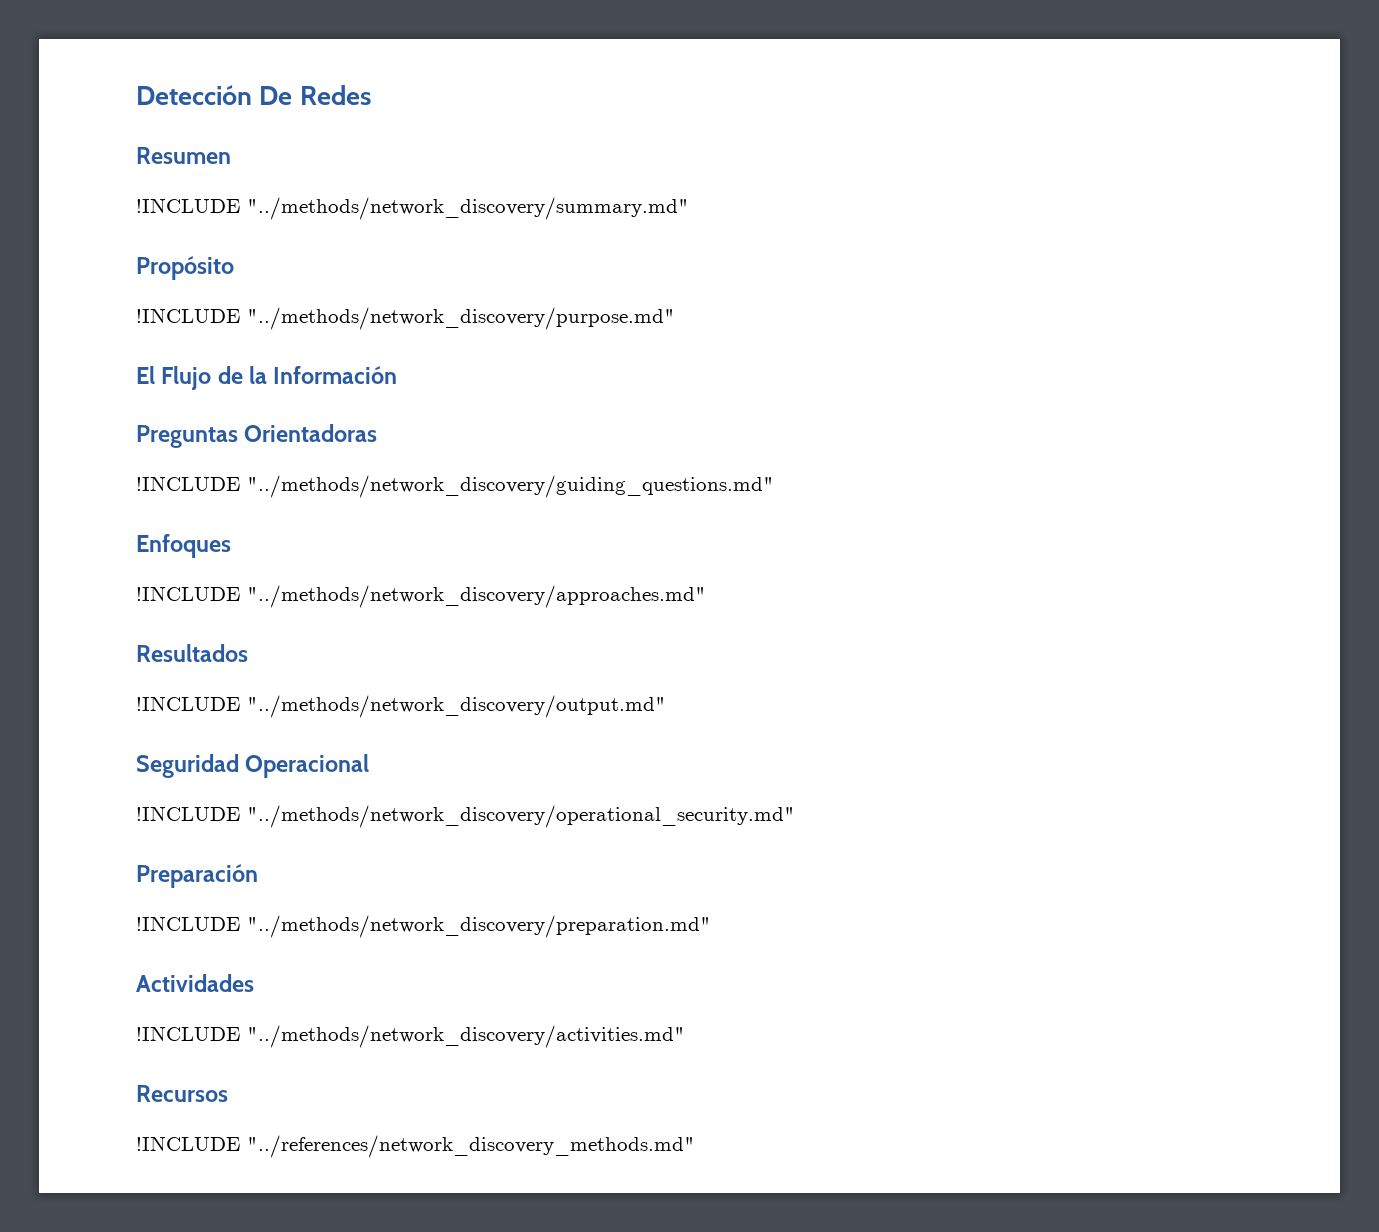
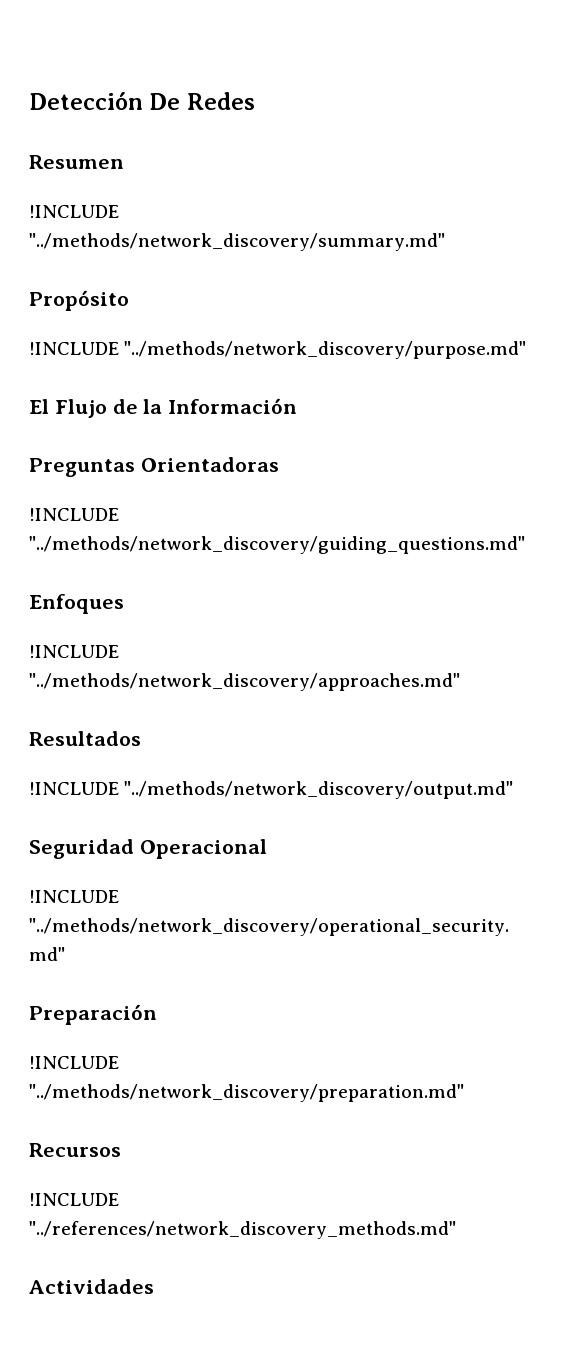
[136,974,254,992] [136,1025,685,1048] // Actividades // !INCLUDE "../methods/network_discovery/activities.md" -> (464, 1093) none
(695, 1146) none -> [29,1279,154,1294] // Actividades

